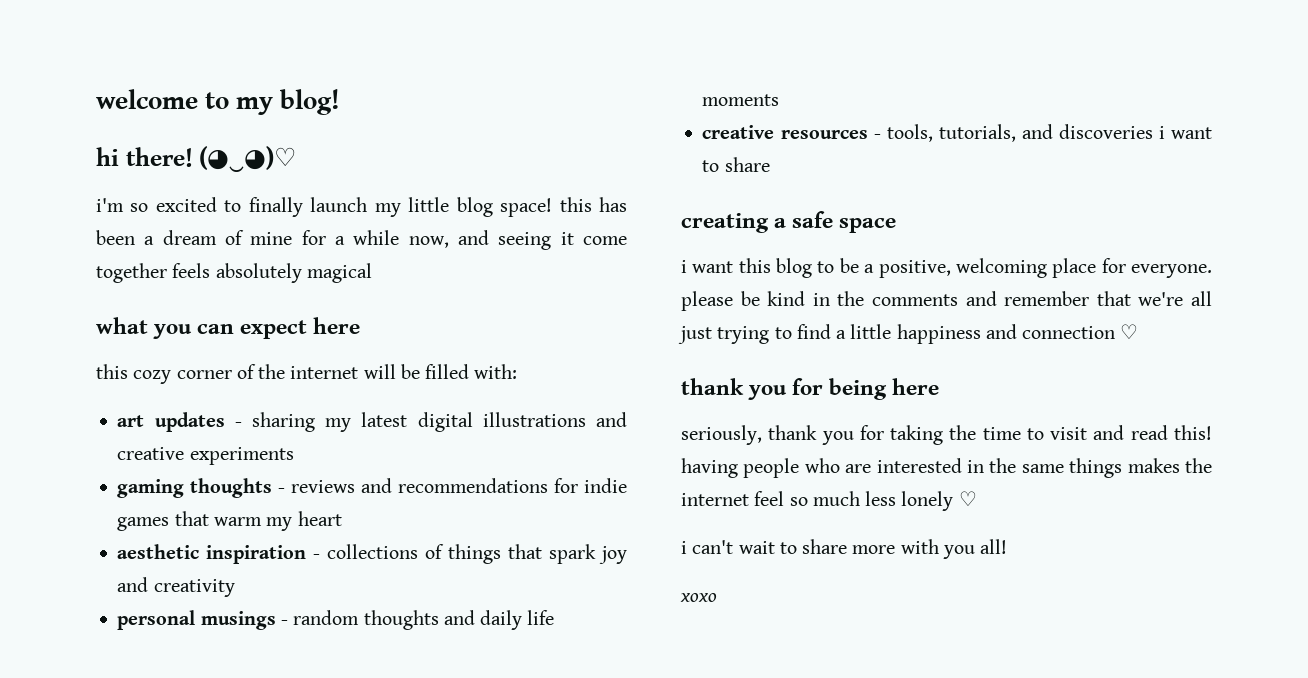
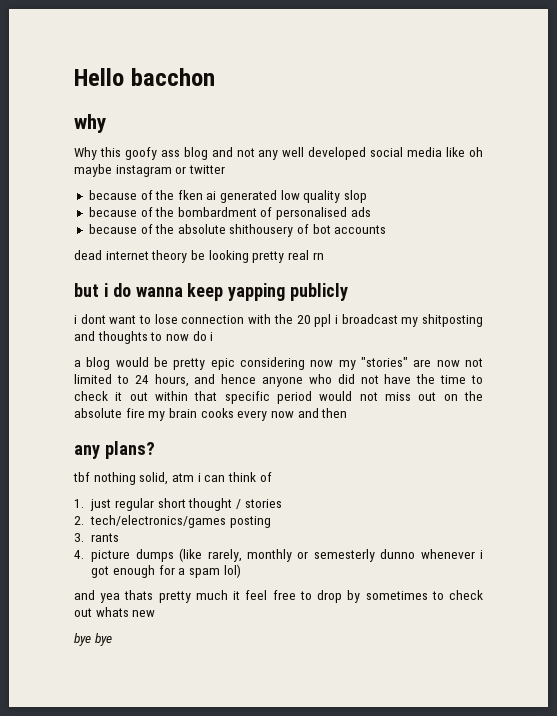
[96,89,341,115] [96,146,297,172] [96,197,627,217] [96,230,627,250] [96,263,372,283] [96,317,361,339] [96,364,518,384] [117,412,627,432] [117,447,294,465] [117,478,628,498] [117,511,342,531] [117,544,628,564] [117,577,235,597] [117,610,555,630] [702,94,780,106] [702,124,1212,142] [702,157,770,172] [681,211,897,233] [681,258,1212,278] [681,291,1212,311] [678,324,1139,344] [681,378,940,400] [681,425,1212,445] [681,458,1212,478] [681,491,977,511] [681,539,1008,559] [680,593,717,602] welcome to my blog! // hi there! (◕‿◕)♡ // i'm so excited to finally launch my little blog space! this has been a dream of mine for a while now, and seeing it come together feels absolutely magical // what you can expect here // this cozy corner of the internet will be filled with: // art updates - sharing my latest digital illustrations and creative experiments // gaming thoughts - reviews and recommendations for indie games that warm my heart // aesthetic inspiration - collections of things that spark joy and creativity // personal musings - random thoughts and daily life moments // creative resources - tools, tutorials, and discoveries i want to share // creating a safe space // i want this blog to be a positive, welcoming place for everyone. please be kind in the comments and remember that we're all just trying to find a little happiness and connection ♡ // thank you for being here // seriously, thank you for taking the time to visit and read this! having people who are interested in the same things makes the internet feel so much less lonely ♡ // i can't wait to share more with you all! // xoxo -> [74,68,215,86] [74,114,106,133] [74,147,483,160] [74,164,225,177] [88,190,368,203] [88,207,371,220] [88,224,387,237] [74,250,324,263] [74,283,349,301] [74,314,483,327] [74,331,214,344] [74,357,483,370] [74,374,484,387] [74,391,483,404] [74,408,348,421] [74,441,155,459] [73,472,272,485] [74,498,282,511] [74,515,272,528] [74,533,120,542] [74,548,484,562] [91,564,241,578] [74,590,483,603] [74,607,156,617] [74,633,112,646] Hello bacchon // why // Why this goofy ass blog and not any well developed social media like oh maybe instagram or twitter // because of the fken ai generated low quality slop // because of the bombardment of personalised ads // because of the absolute shithousery of bot accounts // dead internet theory be looking pretty real rn // but i do wanna keep yapping publicly // i dont want to lose connection with the 20 ppl i broadcast my shitposting and thoughts to now do i // a blog would be pretty epic considering now my "stories" are now not limited to 24 hours, and hence anyone who did not have the time to check it out within that specific period would not miss out on the absolute fire my brain cooks every now and then // any plans? // tbf nothing solid, atm i can think of // 1. just regular short thought / stories // 2. tech/electronics/games posting // 3. rants // 4. picture dumps (like rarely, monthly or semesterly dunno whenever i got enough for a spam lol) // and yea thats pretty much it feel free to drop by sometimes to check out whats new // bye bye

